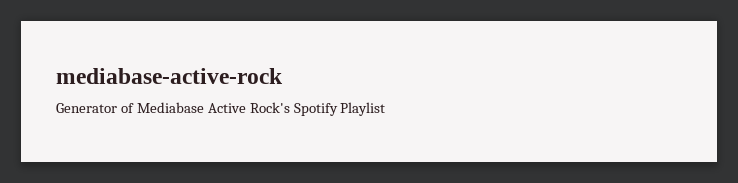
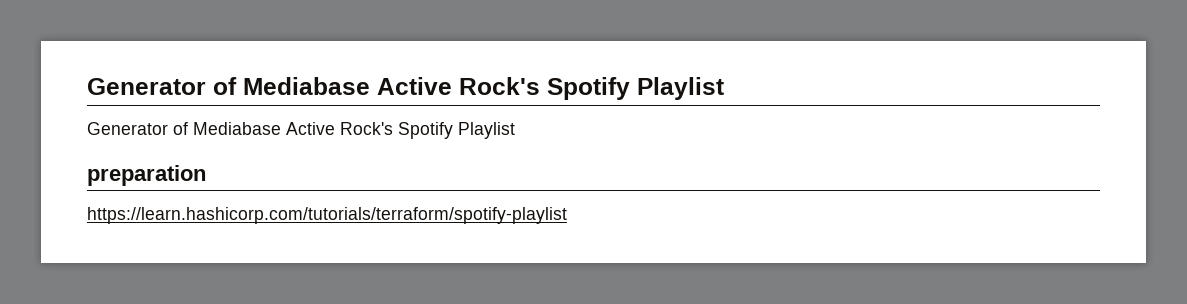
[56,68,283,84] [56,102,386,116] mediabase-active-rock // Generator of Mediabase Active Rock's Spotify Playlist -> [87,77,724,100] [87,122,515,139] [87,165,206,186] [87,207,567,224] Generator of Mediabase Active Rock's Spotify Playlist // Generator of Mediabase Active Rock's Spotify Playlist // preparation // https://learn.hashicorp.com/tutorials/terraform/spotify-playlist

